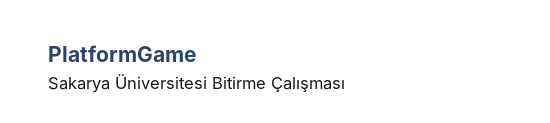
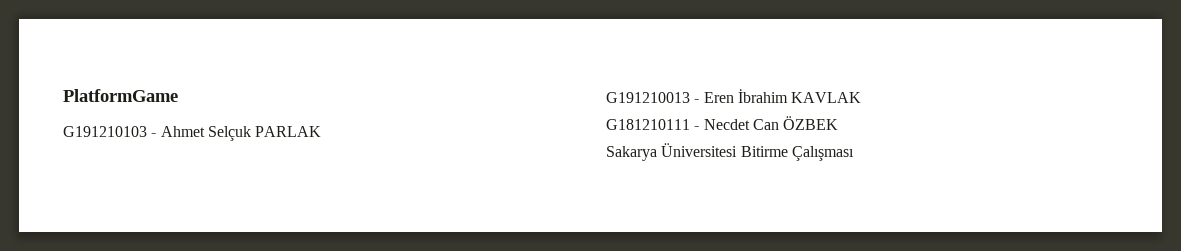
(197, 53) none -> [63,126,322,141] [606,89,862,103] [606,116,839,130] // G191210103 - Ahmet Selçuk PARLAK // G191210013 - Eren İbrahim KAVLAK // G181210111 - Necdet Can ÖZBEK

